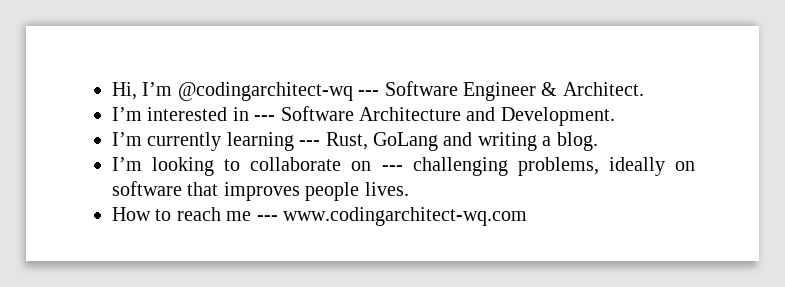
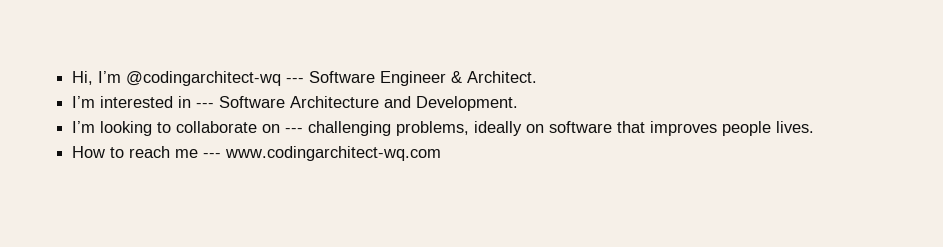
[112,132,598,151] // I’m currently learning --- Rust, GoLang and writing a blog. -> (519, 103) none

